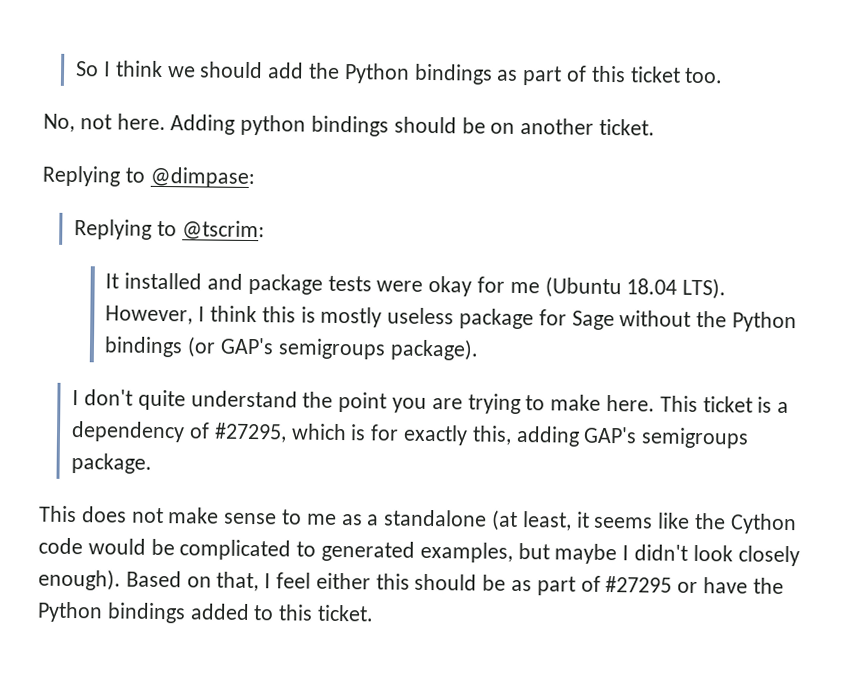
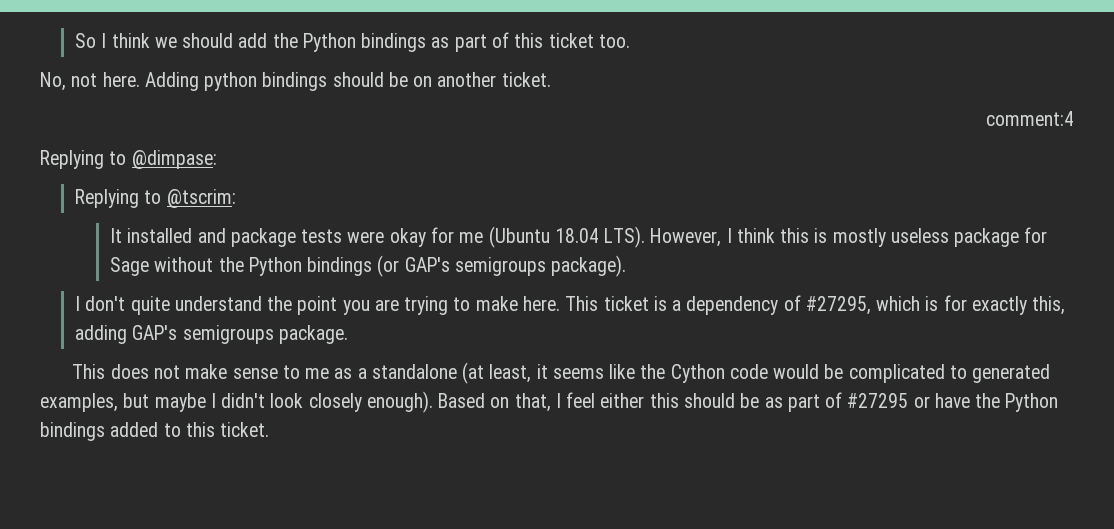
(656, 127) none -> [986,111,1074,126] // comment:4

